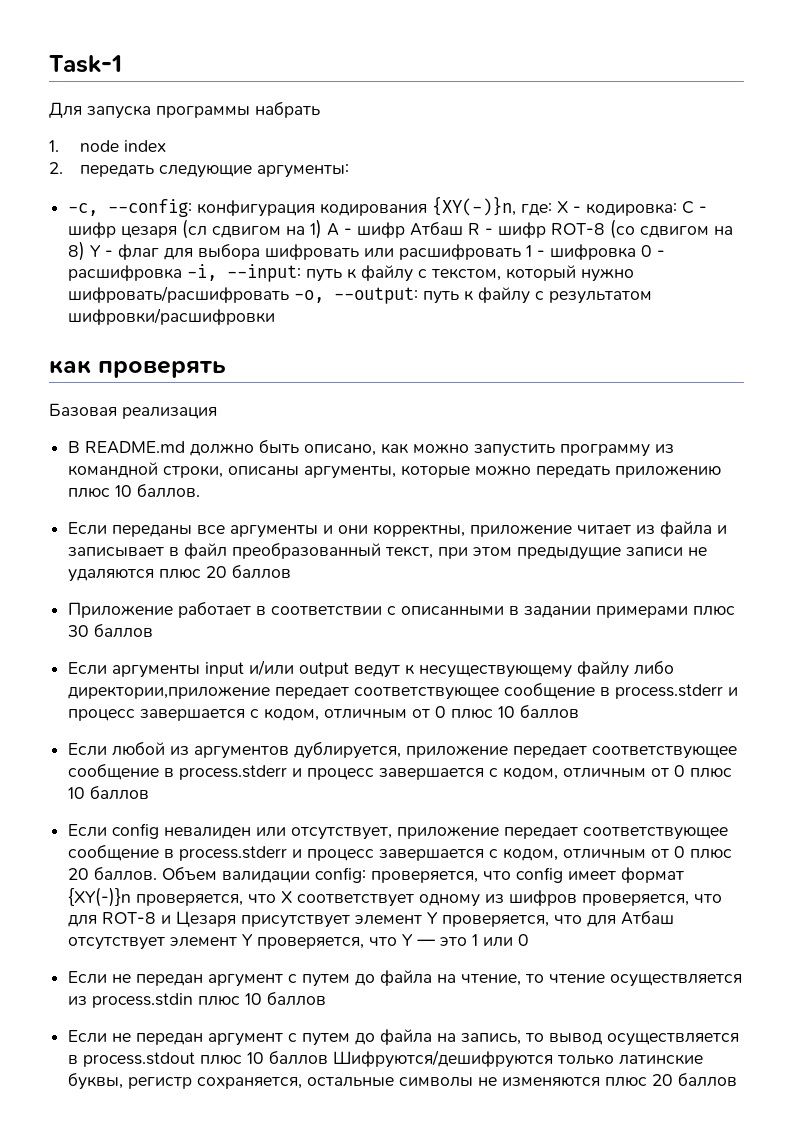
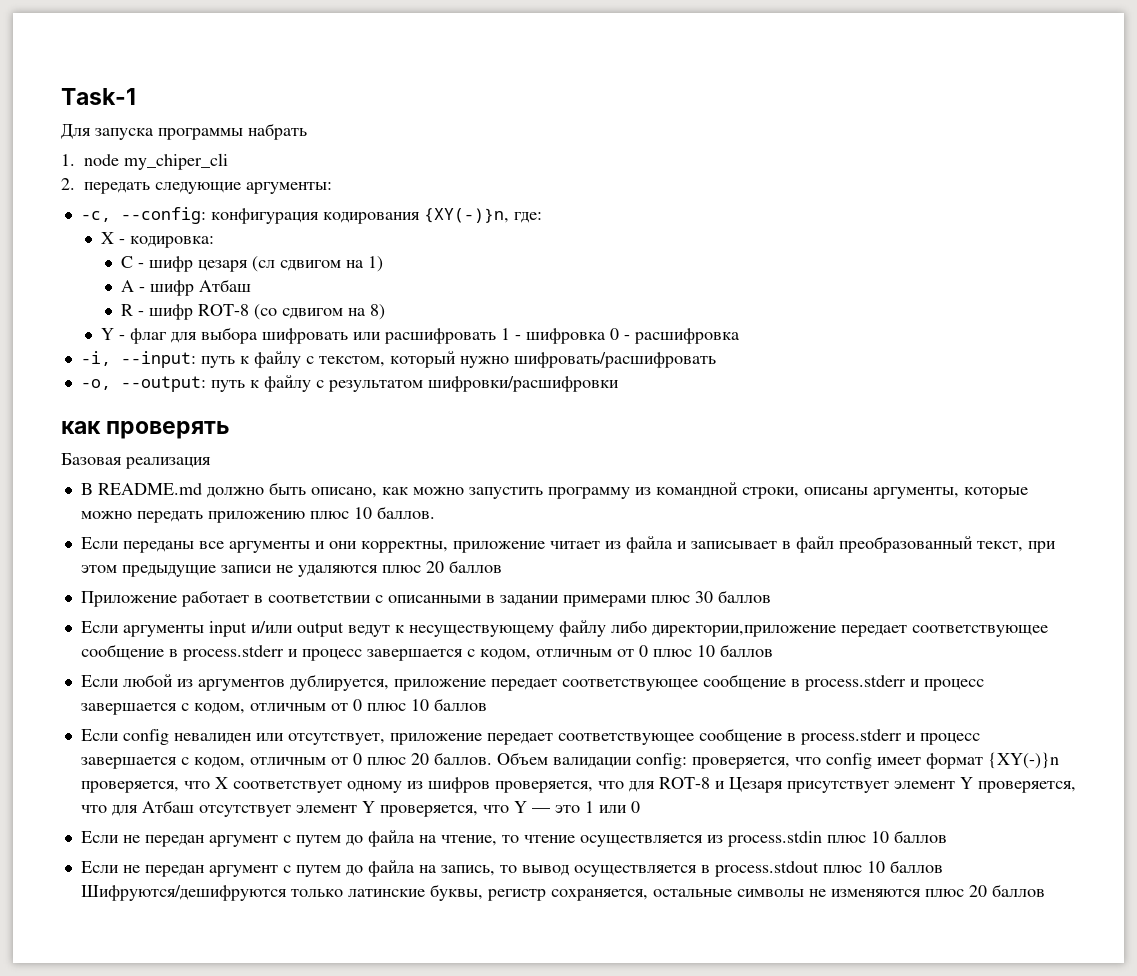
[124,140,167,152] index -> [124,153,228,170] my_chiper_cli
(553, 209) none -> (542, 217) //
(678, 209) none -> (214, 242) //
(323, 229) none -> (383, 264) //
(464, 228) none -> (251, 285) //
(86, 251) none -> (385, 312) //
(183, 273) none -> (740, 336) //
(290, 294) none -> (716, 360) //

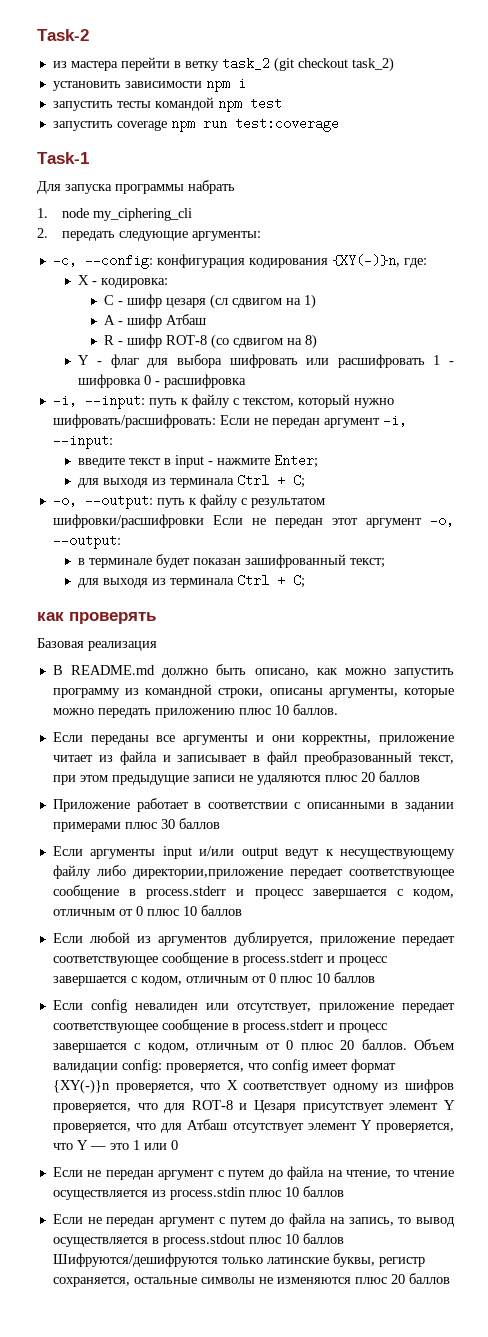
(61, 96) none -> [37,29,89,41] [52,57,394,72] [52,79,246,92] [52,97,282,112] [52,117,339,132] Task-2 // из мастера перейти в ветку task_2 (git checkout task_2) // установить зависимости npm i // запустить тесты командой npm test // запустить coverage npm run test:coverage //
[124,153,228,170] my_chiper_cli -> [93,208,193,221] my_ciphering_cli
[513,352,716,368] шифровать/расшифровать -> [52,414,407,428] [52,434,113,449] [78,454,319,468] [78,474,306,488] шифровать/расшифровать: Если не передан аргумент -i, --input: // введите текст в input - нажмите Enter; // для выходя из терминала Ctrl + C;
(619, 384) none -> [212,514,454,528] [52,534,121,549] [78,554,386,568] [78,574,306,588] Если не передан этот аргумент -o, --output: // в терминале будет показан зашифрованный текст; // для выходя из терминала Ctrl + C;

